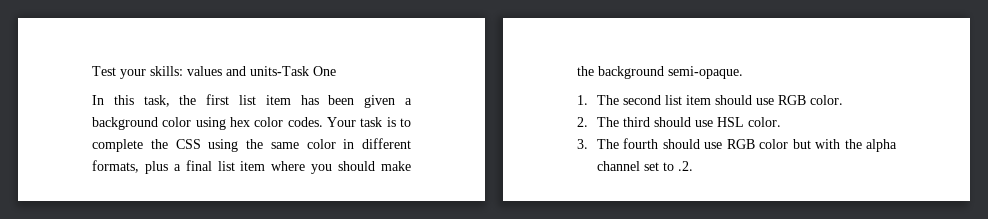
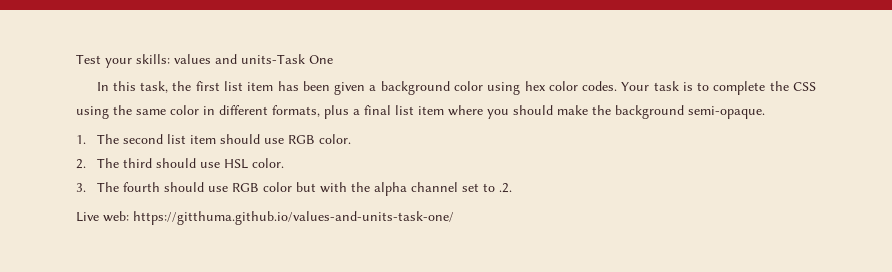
(693, 166) none -> [76,211,454,225] // Live web: https://gitthuma.github.io/values-and-units-task-one/

